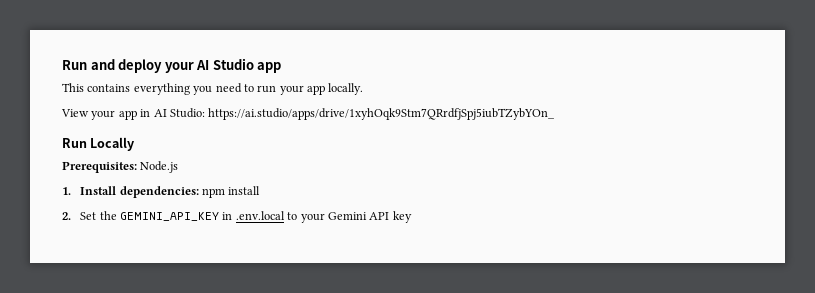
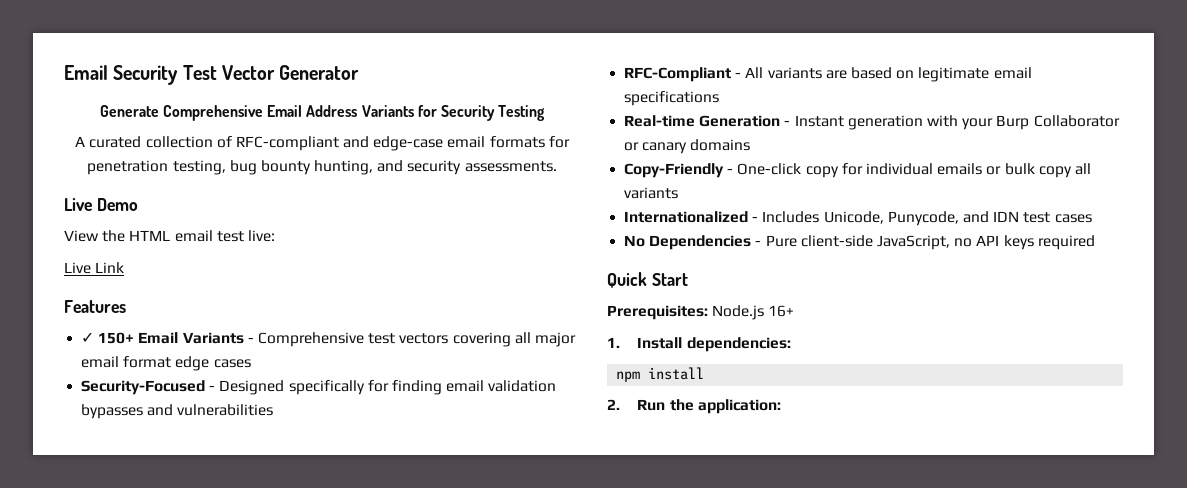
[62,58,282,73] [62,83,364,95] [61,108,556,120] [62,137,135,151] Run and deploy your AI Studio app // This contains everything you need to run your app locally. // View your app in AI Studio: https://ai.studio/apps/drive/1xyhOqk9Stm7QRrdfjSpj5iubTZybYOn_ // Run Locally -> [64,65,360,85] [99,105,546,121] [75,136,570,151] [87,160,557,175] [64,198,138,211] [64,230,275,242] [64,262,125,274] [64,300,126,313] [81,332,576,347] [81,356,251,371] [81,380,557,395] [81,404,274,419] [624,67,1032,82] [624,91,720,106] [624,115,1120,130] [624,139,751,154] [624,163,1091,178] [624,187,679,199] [624,211,1092,226] [624,235,1095,250] [607,272,688,288] Email Security Test Vector Generator // Generate Comprehensive Email Address Variants for Security Testing // A curated collection of RFC-compliant and edge-case email formats for penetration testing, bug bounty hunting, and security assessments. // Live Demo // View the HTML email test live: // Live Link // Features // ✓ 150+ Email Variants - Comprehensive test vectors covering all major email format edge cases // Security-Focused - Designed specifically for finding email validation bypasses and vulnerabilities // RFC-Compliant - All variants are based on legitimate email specifications // Real-time Generation - Instant generation with your Burp Collaborator or canary domains // Copy-Friendly - One-click copy for individual emails or bulk copy all variants // Internationalized - Includes Unicode, Punycode, and IDN test cases // No Dependencies - Pure client-side JavaScript, no API keys required // Quick Start
(179, 167) none -> [768,305,795,317] 16+
(199, 192) none -> (791, 344) //
[80,211,412,223] Set the GEMINI_API_KEY in .env.local to your Gemini API key -> [637,399,781,414] Run the application:

